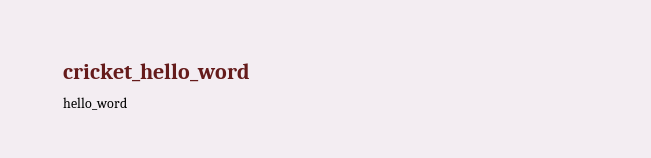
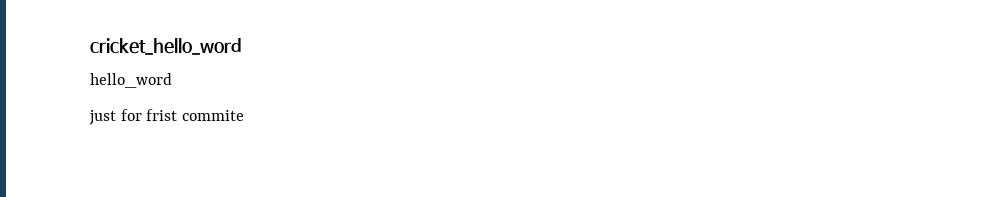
(127, 103) none -> [89,109,245,125] // just for frist commite

